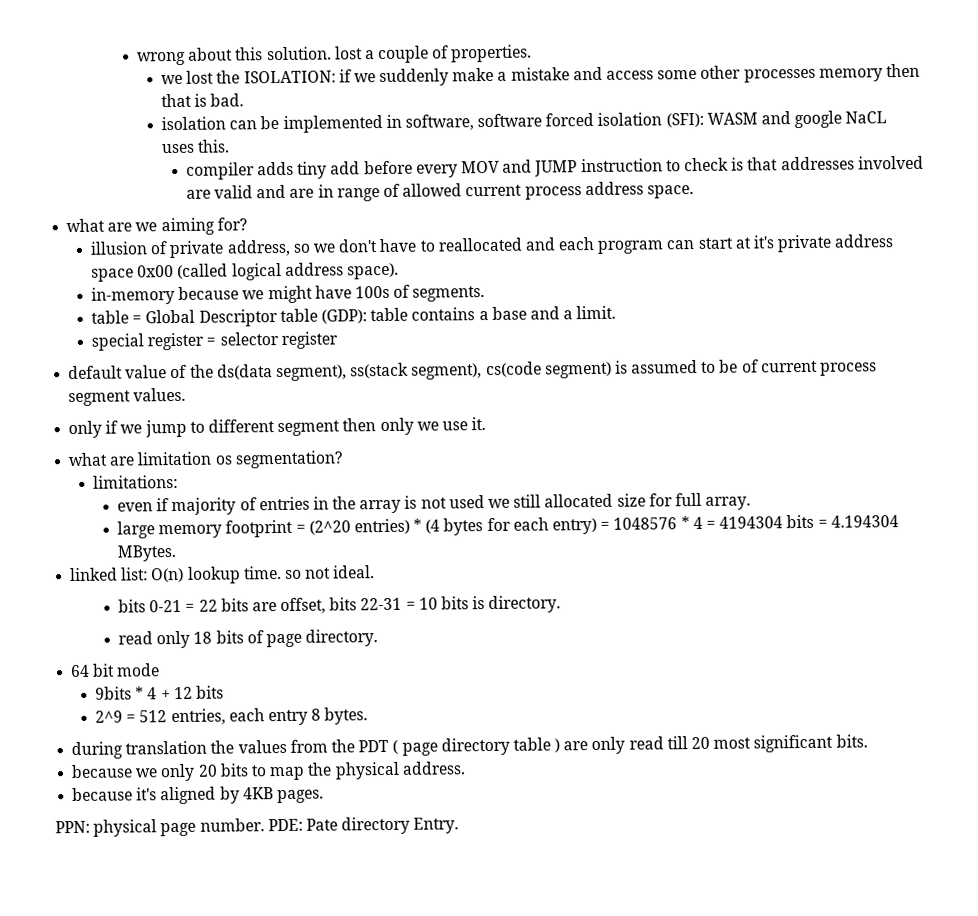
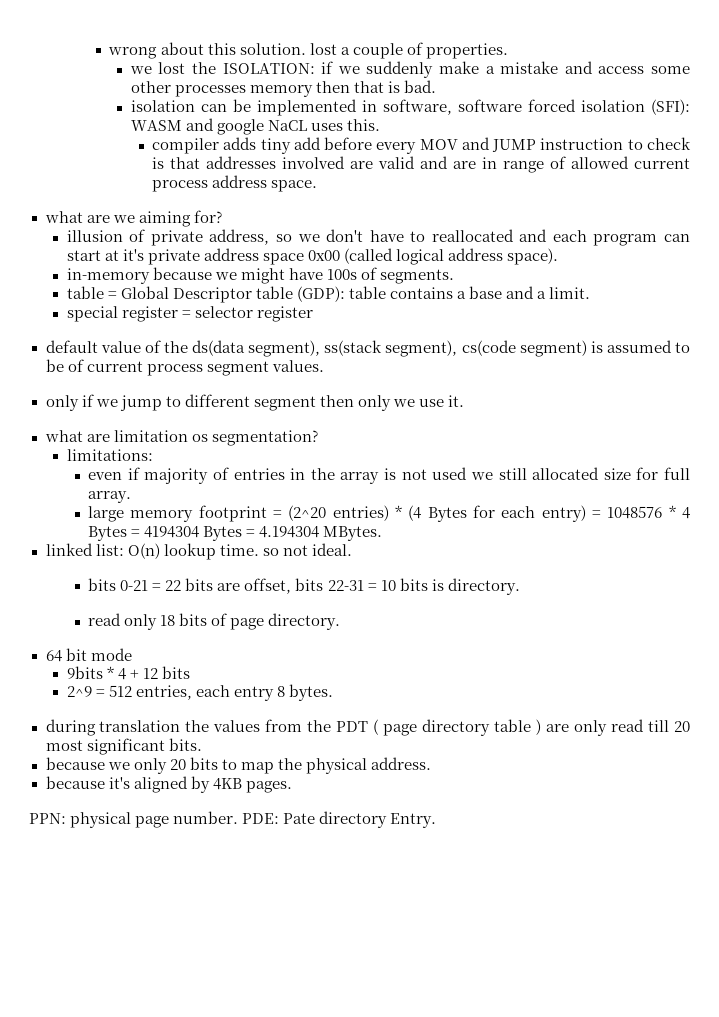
[443,518,484,536] bytes -> [427,507,467,522] Bytes
(703, 523) none -> [88,526,128,541] Bytes
[786,514,815,529] bits -> [203,526,243,541] Bytes

